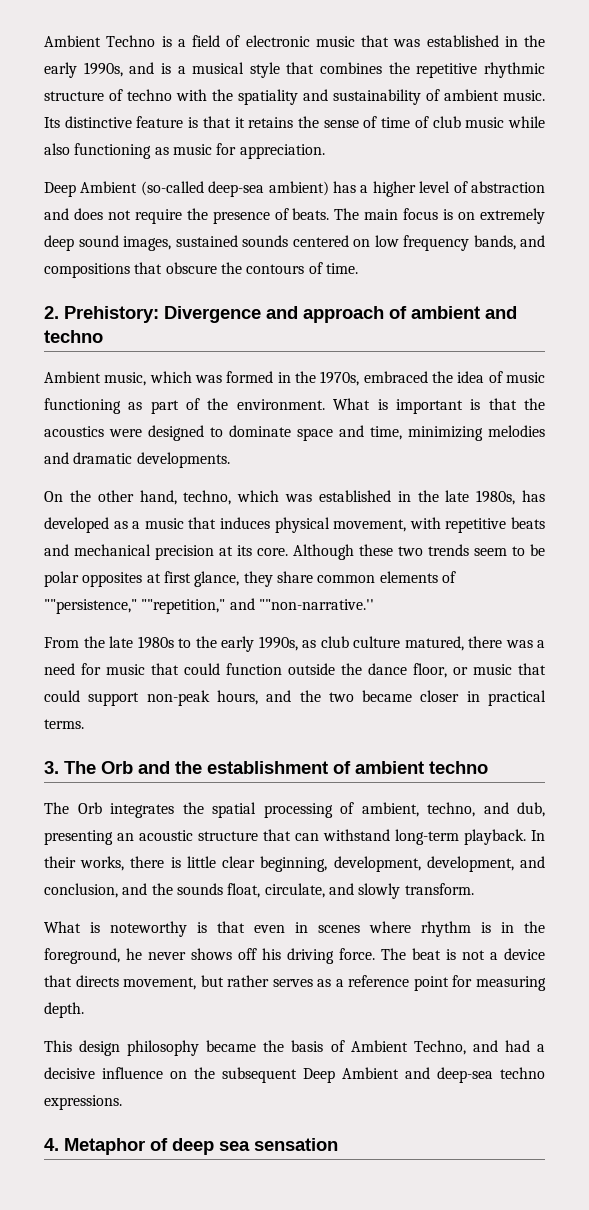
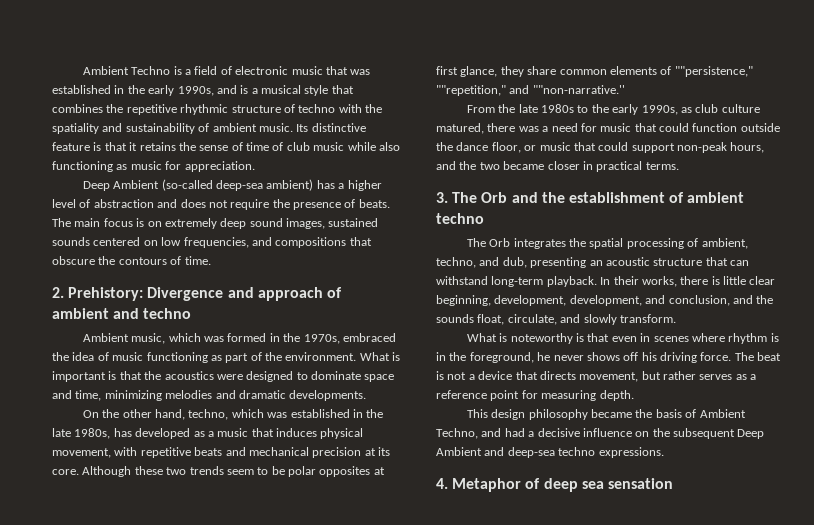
[403,235,516,251] frequency bands, -> [183,237,249,248] frequencies,

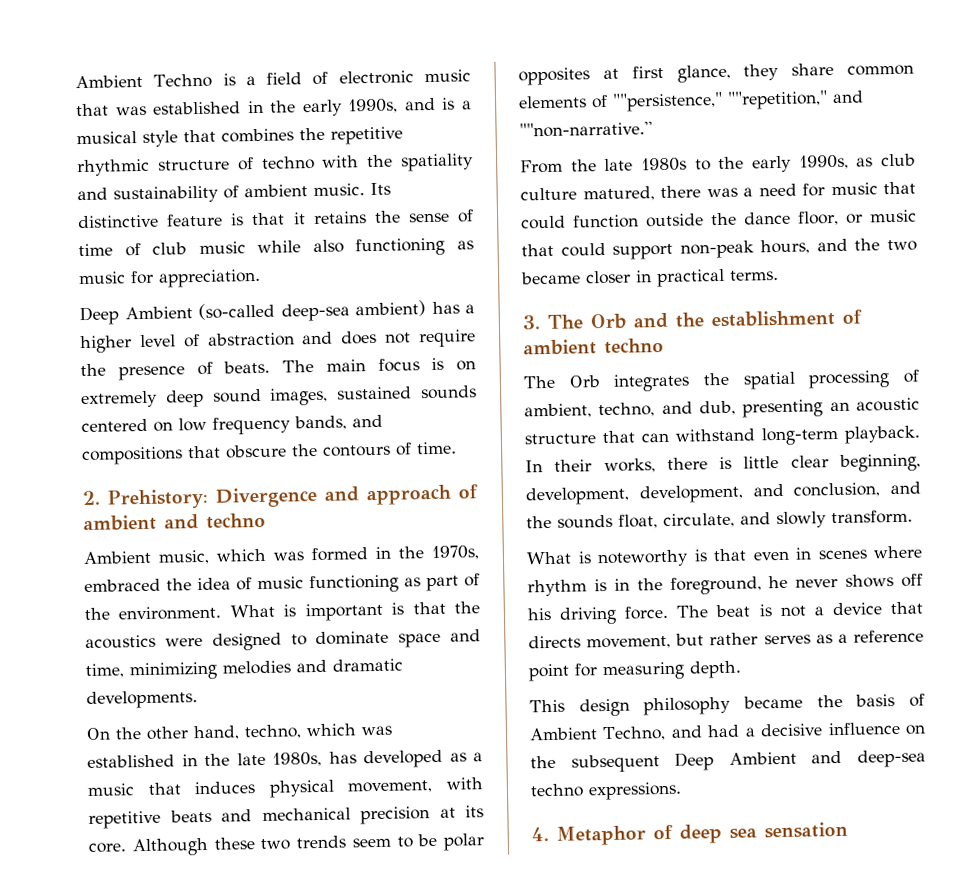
[183,237,249,248] frequencies, -> [212,415,347,435] frequency bands,

